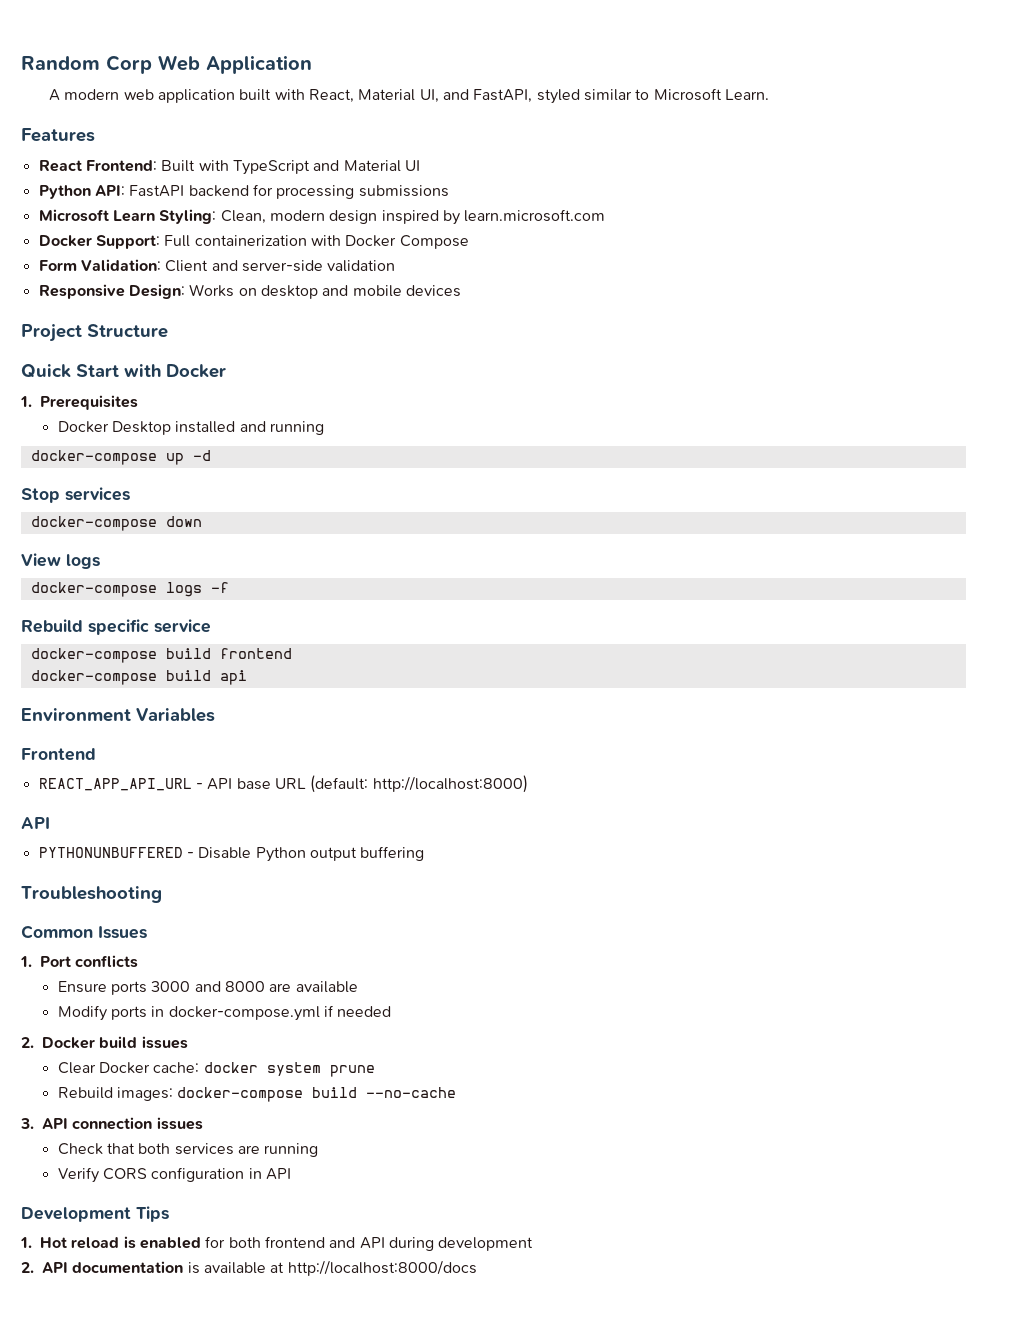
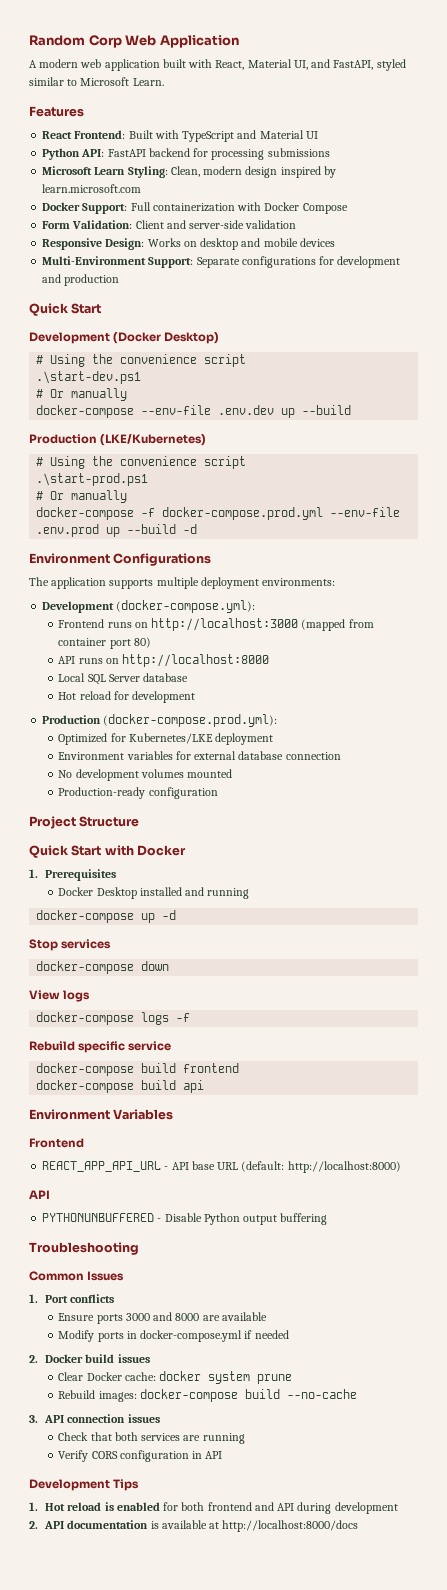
(461, 291) none -> [42,256,401,268] [42,274,120,286] [29,303,102,316] [29,332,220,344] [36,354,247,367] [36,371,142,384] [36,388,128,401] [36,405,352,418] [29,434,207,446] [36,456,247,469] [36,473,149,486] [36,490,128,503] [36,507,401,520] [36,524,198,537] [29,553,212,566] [29,577,336,589] [42,600,256,613] [58,618,374,631] [58,637,151,649] [58,654,270,667] [58,673,189,685] [58,691,196,703] [42,714,278,727] [58,733,274,745] [58,751,341,760] [58,769,233,781] [58,787,218,799] // Multi-Environment Support: Separate configurations for development and production // Quick Start // Development (Docker Desktop) // # Using the convenience script // .\start-dev.ps1 // # Or manually // docker-compose --env-file .env.dev up --build // Production (LKE/Kubernetes) // # Using the convenience script // .\start-prod.ps1 // # Or manually // docker-compose -f docker-compose.prod.yml --env-file .env.prod up --build -d // Environment Configurations // The application supports multiple deployment environments: // Development (docker-compose.yml): // Frontend runs on http://localhost:3000 (mapped from container port 80) // API runs on http://localhost:8000 // Local SQL Server database // Hot reload for development // Production (docker-compose.prod.yml): // Optimized for Kubernetes/LKE deployment // Environment variables for external database connection // No development volumes mounted // Production-ready configuration

